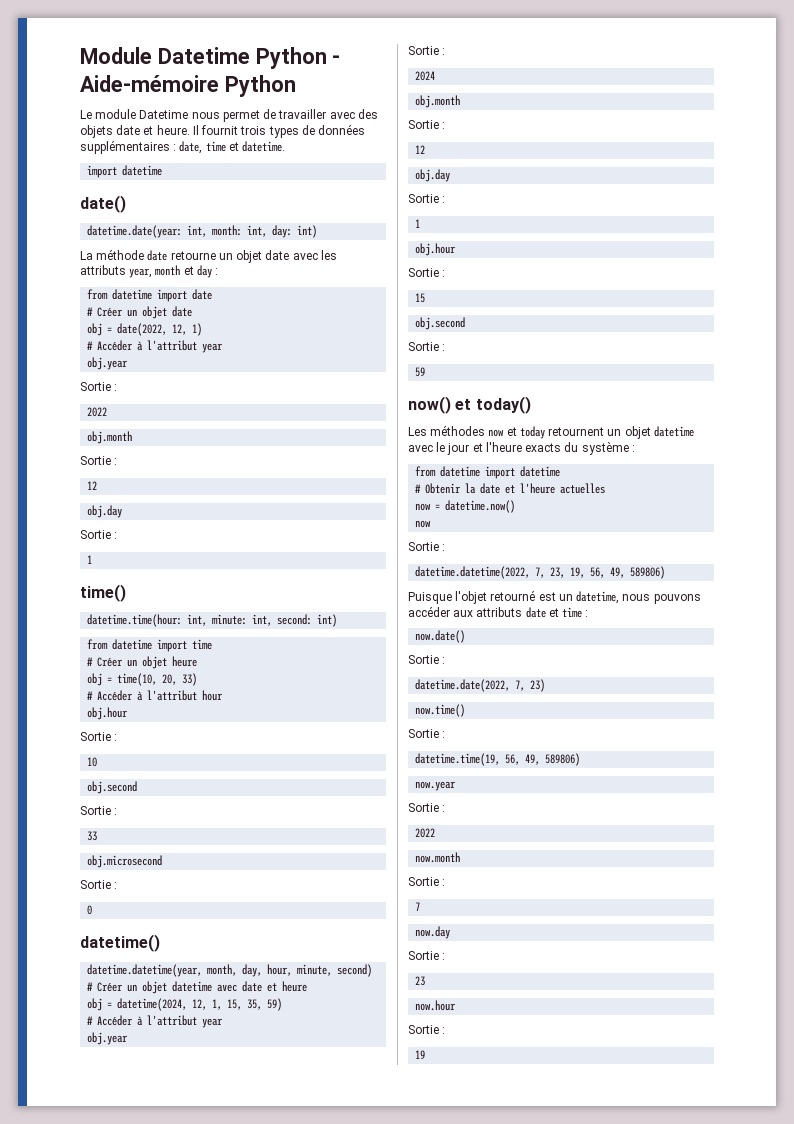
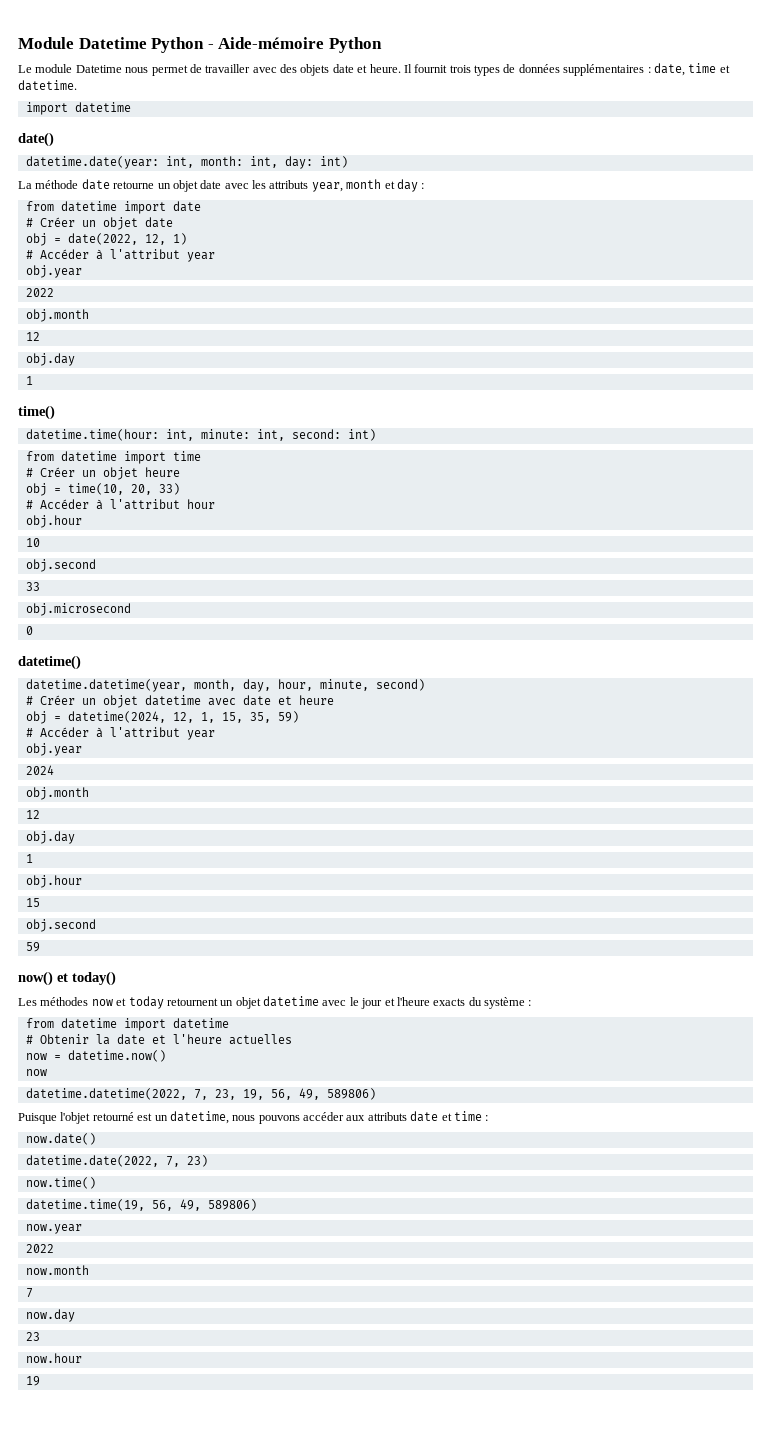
[80,382,118,391] // Sortie : -> (82, 271) none
[80,456,118,465] [87,481,98,490] [87,505,123,518] [80,530,118,539] // Sortie : // 12 // obj.day // Sortie : -> [25,332,40,341] [25,353,75,366] // 12 // obj.day
[80,732,118,741] // Sortie : -> (82, 521) none
[80,806,118,815] // Sortie : -> (96, 565) none
[80,880,118,889] // Sortie : -> (131, 609) none
[408,46,446,55] // Sortie : -> (82, 749) none
[408,120,446,129] [415,145,426,154] [415,169,451,182] [408,194,446,203] // Sortie : // 12 // obj.day // Sortie : -> [25,810,40,819] [25,831,75,844] // 12 // obj.day
[408,268,446,277] // Sortie : -> (82, 881) none
[408,342,446,351] // Sortie : -> (96, 925) none
[408,542,446,551] // Sortie : -> (47, 1072) none
[408,655,446,664] // Sortie : -> (96, 1139) none
[408,729,446,738] // Sortie : -> (96, 1183) none
[408,803,446,812] // Sortie : -> (82, 1229) none
[408,877,446,886] // Sortie : -> (89, 1270) none
[408,951,446,960] // Sortie : -> (75, 1315) none
[408,1025,446,1034] // Sortie : -> (82, 1358) none

